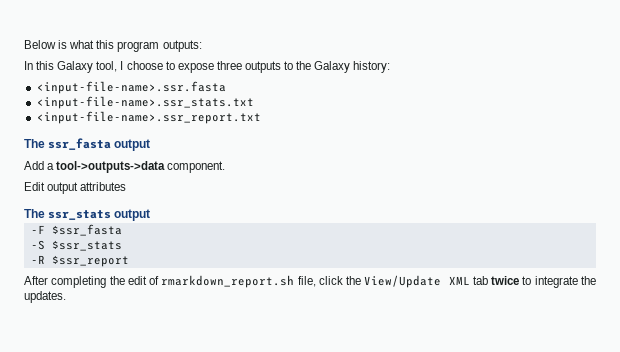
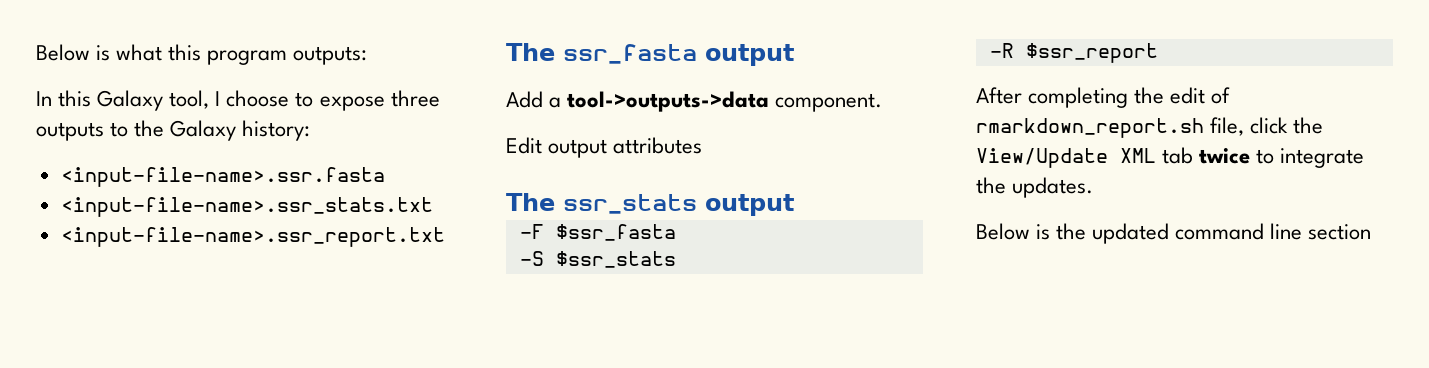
(66, 297) none -> [976,223,1372,244] // Below is the updated command line section

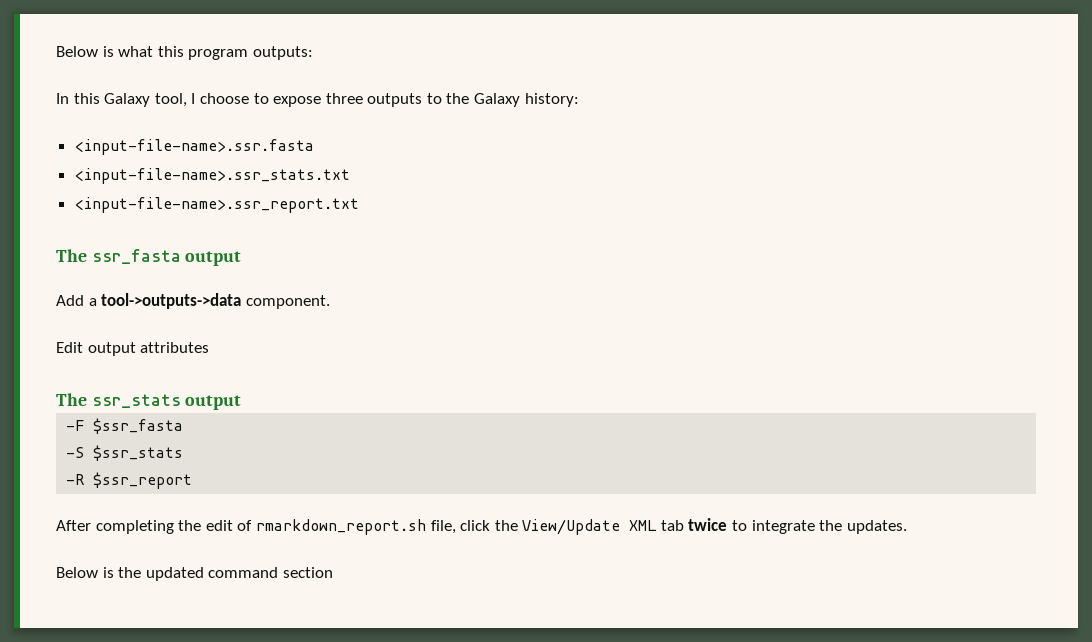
[1270,223,1303,240] line -> (279, 572) none

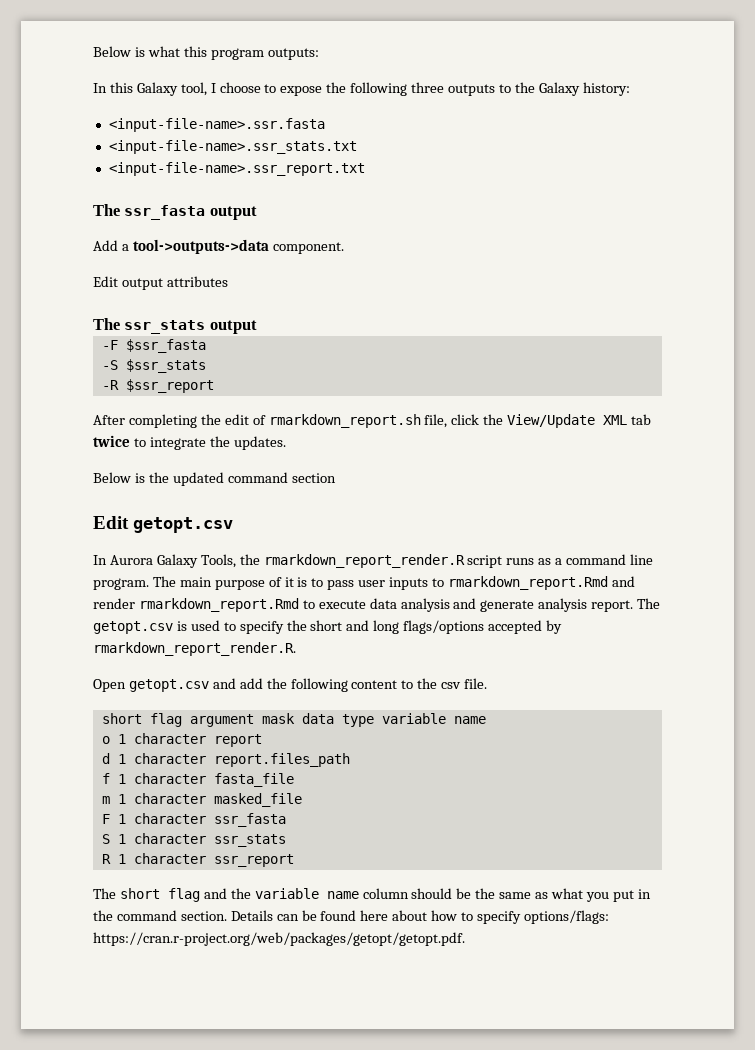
(322, 101) none -> [326,82,408,96] the following
(333, 572) none -> [93,516,234,533] [93,554,654,568] [93,576,635,590] [93,598,661,612] [93,620,563,634] [93,642,296,656] [93,678,488,692] [101,713,486,727] [101,733,262,747] [101,753,350,767] [101,773,294,787] [101,793,302,807] [101,813,286,827] [101,833,286,847] [101,853,294,867] [93,888,651,902] [93,910,609,924] [93,932,465,946] // Edit getopt.csv // In Aurora Galaxy Tools, the rmarkdown_report_render.R script runs as a command line program. The main purpose of it is to pass user inputs to rmarkdown_report.Rmd and render rmarkdown_report.Rmd to execute data analysis and generate analysis report. The getopt.csv is used to specify the short and long flags/options accepted by rmarkdown_report_render.R. // Open getopt.csv and add the following content to the csv file. // short flag argument mask data type variable name // o 1 character report // d 1 character report.files_path // f 1 character fasta_file // m 1 character masked_file // F 1 character ssr_fasta // S 1 character ssr_stats // R 1 character ssr_report // The short flag and the variable name column should be the same as what you put in the command section. Details can be found here about how to specify options/flags: https://cran.r-project.org/web/packages/getopt/getopt.pdf.

